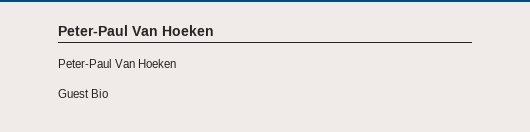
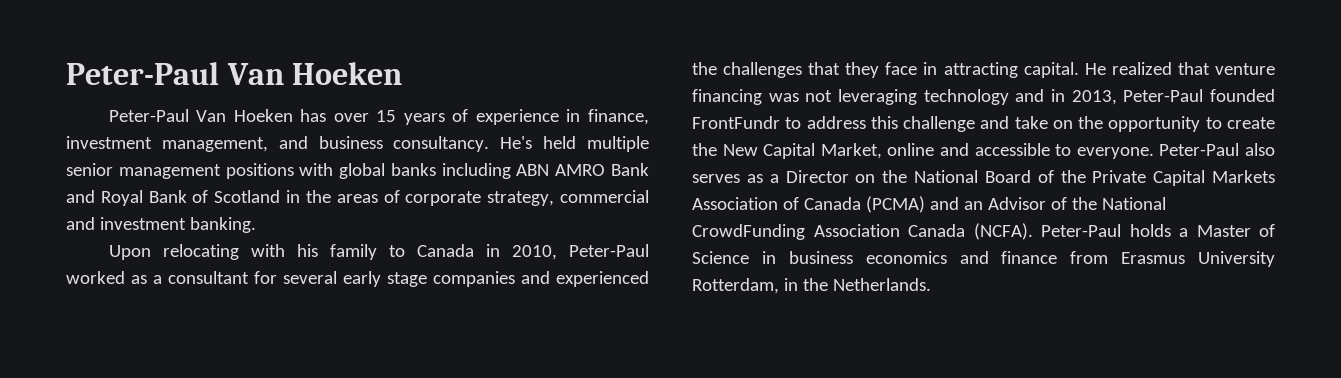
[58,89,109,98] // Guest Bio -> [300,109,649,125] [66,136,649,152] [66,163,649,179] [66,190,649,206] [66,217,256,233] [108,244,649,260] [66,271,649,287] [692,62,1275,78] [692,89,1275,105] [692,116,1275,132] [692,143,1275,159] [692,170,1275,186] [692,196,1166,213] [692,223,1275,240] [692,251,1275,267] [692,278,931,294] has over 15 years of experience in finance, investment management, and business consultancy. He's held multiple senior management positions with global banks including ABN AMRO Bank and Royal Bank of Scotland in the areas of corporate strategy, commercial and investment banking. // Upon relocating with his family to Canada in 2010, Peter-Paul worked as a consultant for several early stage companies and experienced the challenges that they face in attracting capital. He realized that venture financing was not leveraging technology and in 2013, Peter-Paul founded FrontFundr to address this challenge and take on the opportunity to create the New Capital Market, online and accessible to everyone. Peter-Paul also serves as a Director on the National Board of the Private Capital Markets Association of Canada (PCMA) and an Advisor of the National CrowdFunding Association Canada (NCFA). Peter-Paul holds a Master of Science in business economics and finance from Erasmus University Rotterdam, in the Netherlands.

